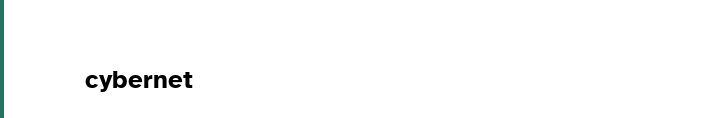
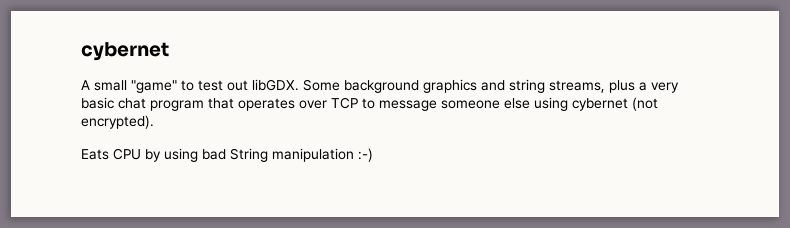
[85,71,193,92] cybernet -> [81,42,169,61] [81,79,679,93] [81,97,658,111] [81,115,154,129] [81,148,373,162] cybernet // A small "game" to test out libGDX. Some background graphics and string streams, plus a very basic chat program that operates over TCP to message someone else using cybernet (not encrypted). // Eats CPU by using bad String manipulation :-)

